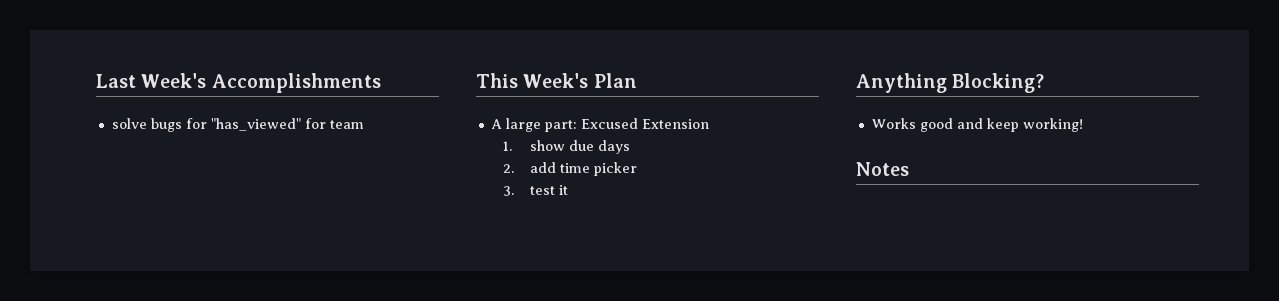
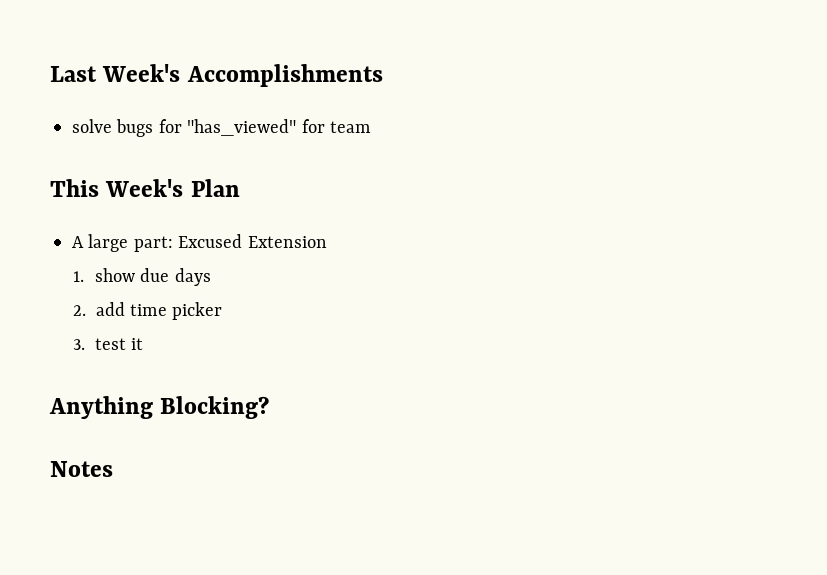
[871,118,1083,132] // Works good and keep working! -> (270, 407) none

